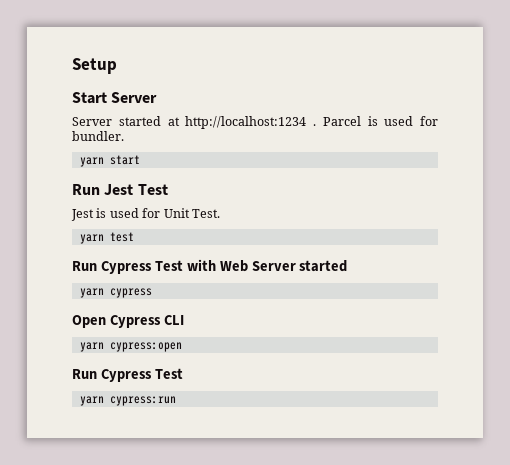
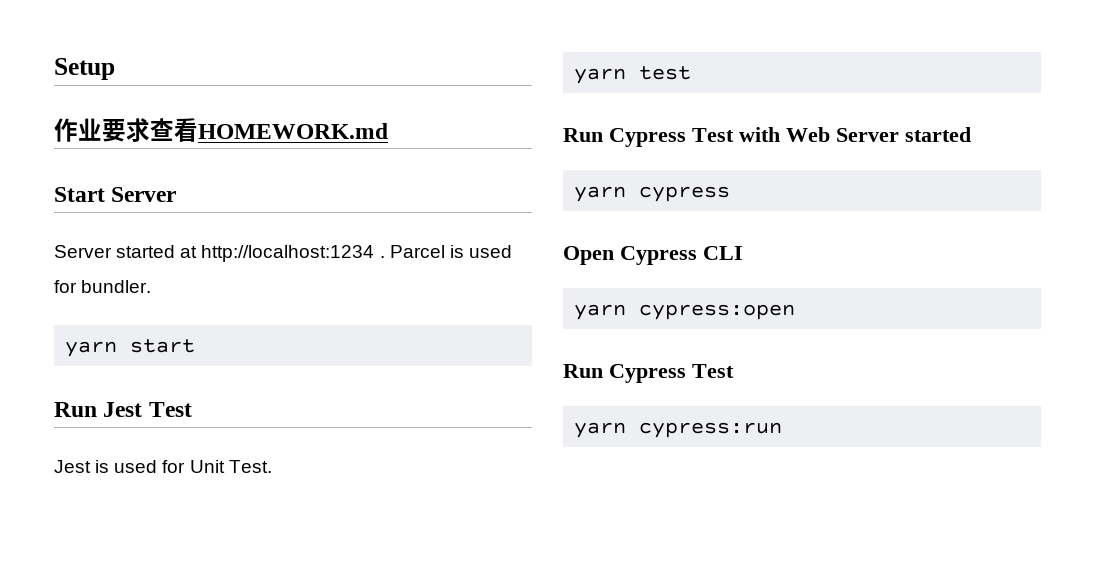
(117, 66) none -> [54,118,388,142] // 作业要求查看HOMEWORK.md

